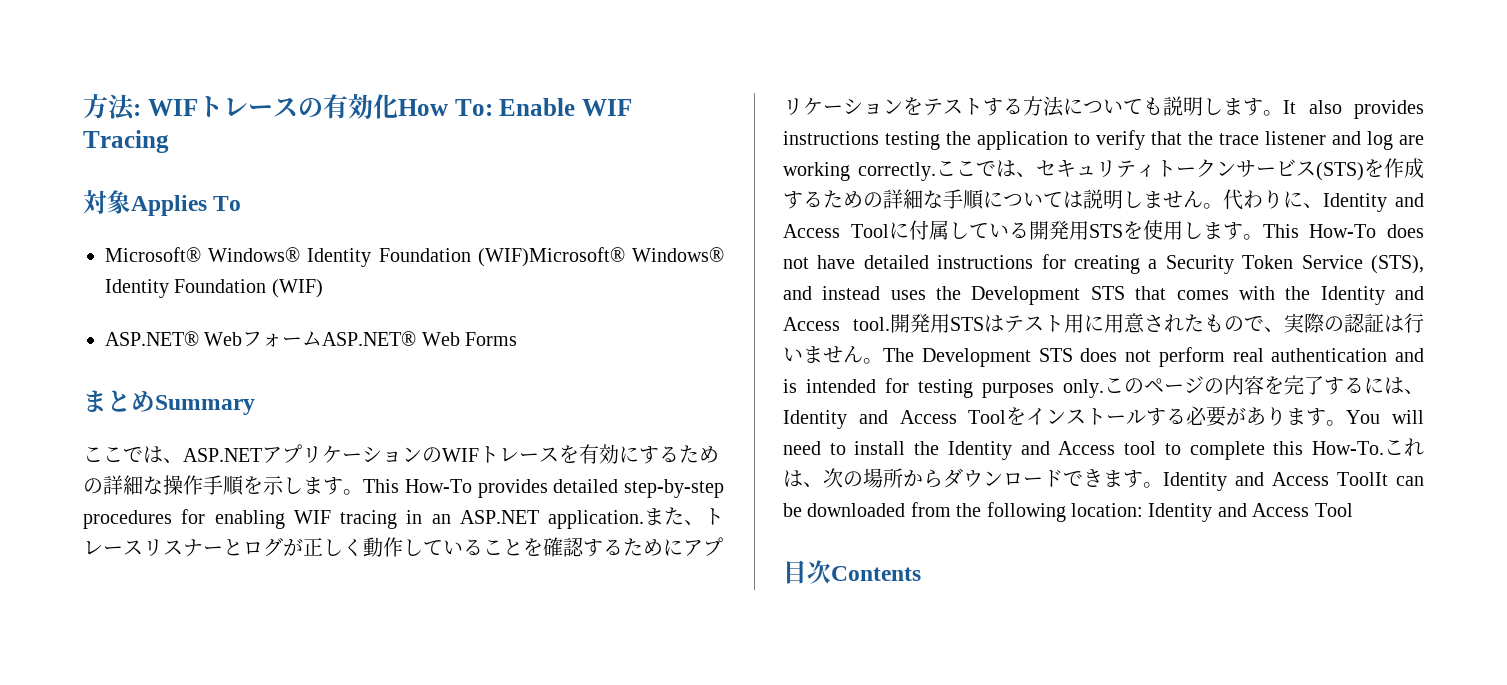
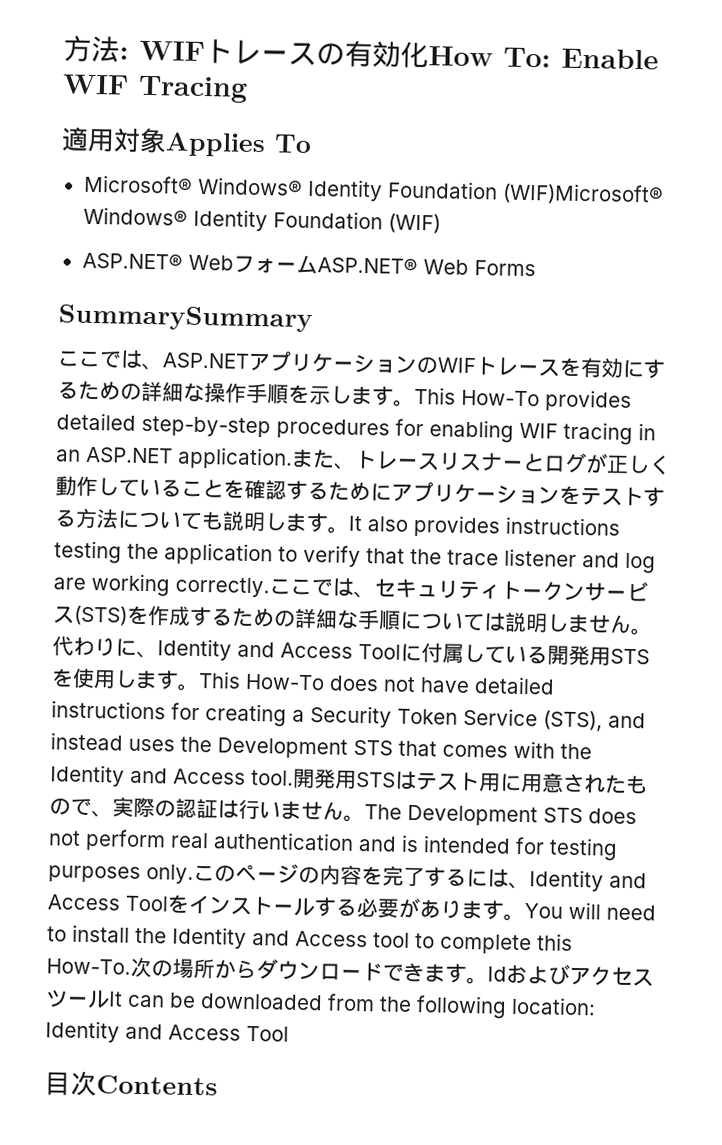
(169, 141) none -> [61,126,115,153] 適用
[83,390,255,415] まとめSummary -> [58,304,313,333] SummarySummary
[1384,438,1424,457] [783,470,823,487] これは、 -> (131, 966) none
[1163,472,1388,491] Identity and Access ToolIt -> [487,964,654,987] [45,989,123,1009] IdおよびアクセスツールIt

